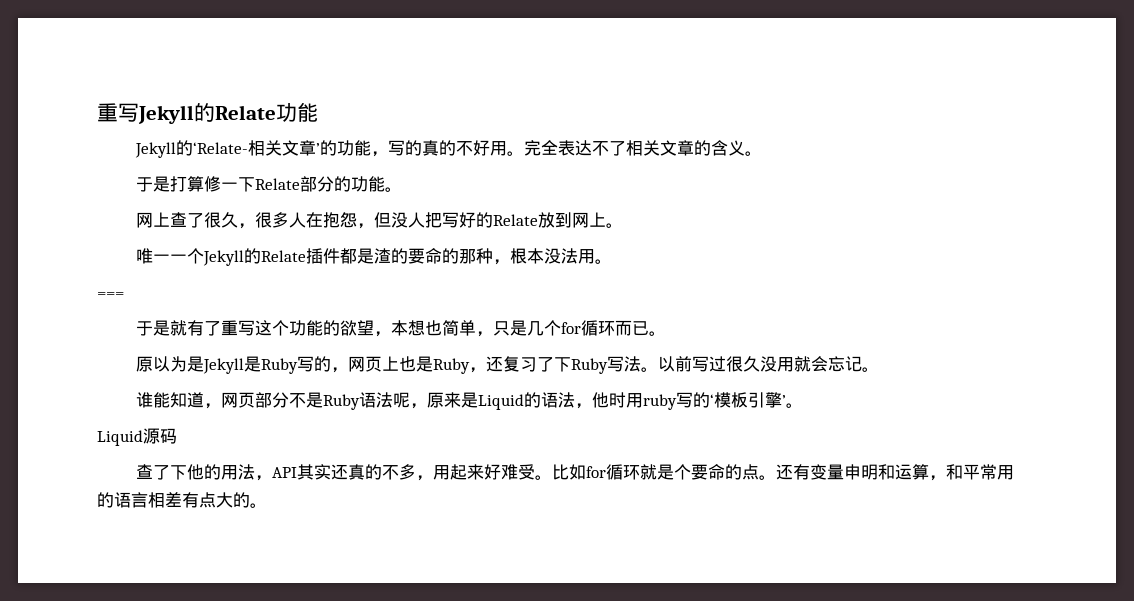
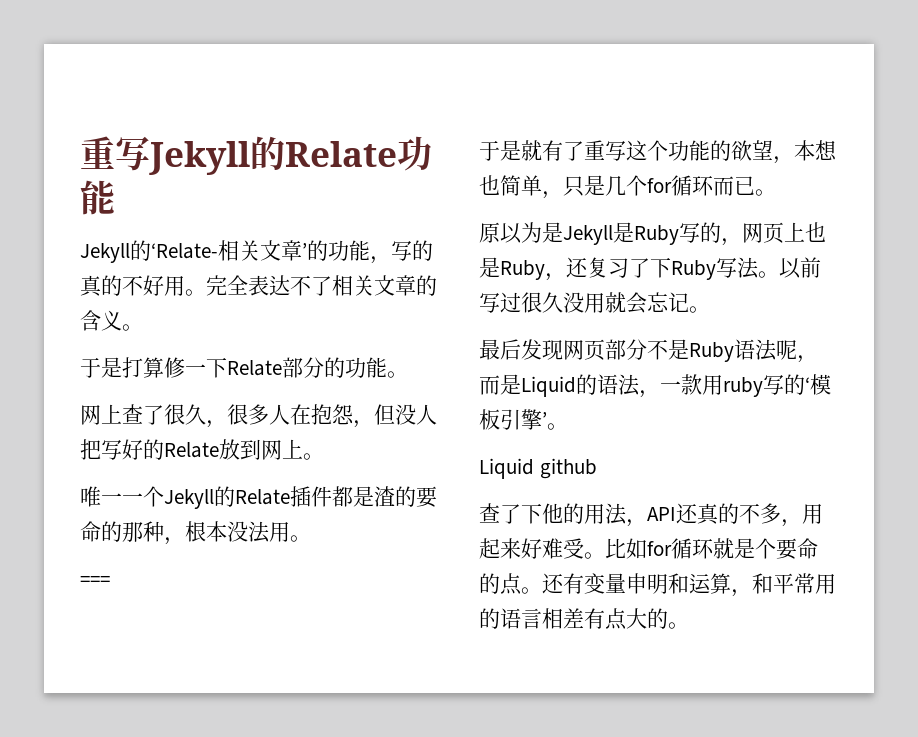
[136,392,222,409] 谁能知道， -> [479,339,563,360] 最后发现
[427,392,462,408] 原来 -> [479,375,500,395] 而
[592,392,627,408] 他时 -> [660,374,702,395] 一款
[143,428,177,444] 源码 -> [539,458,597,479] github
[297,464,332,480] 其实 -> (676, 514) none

